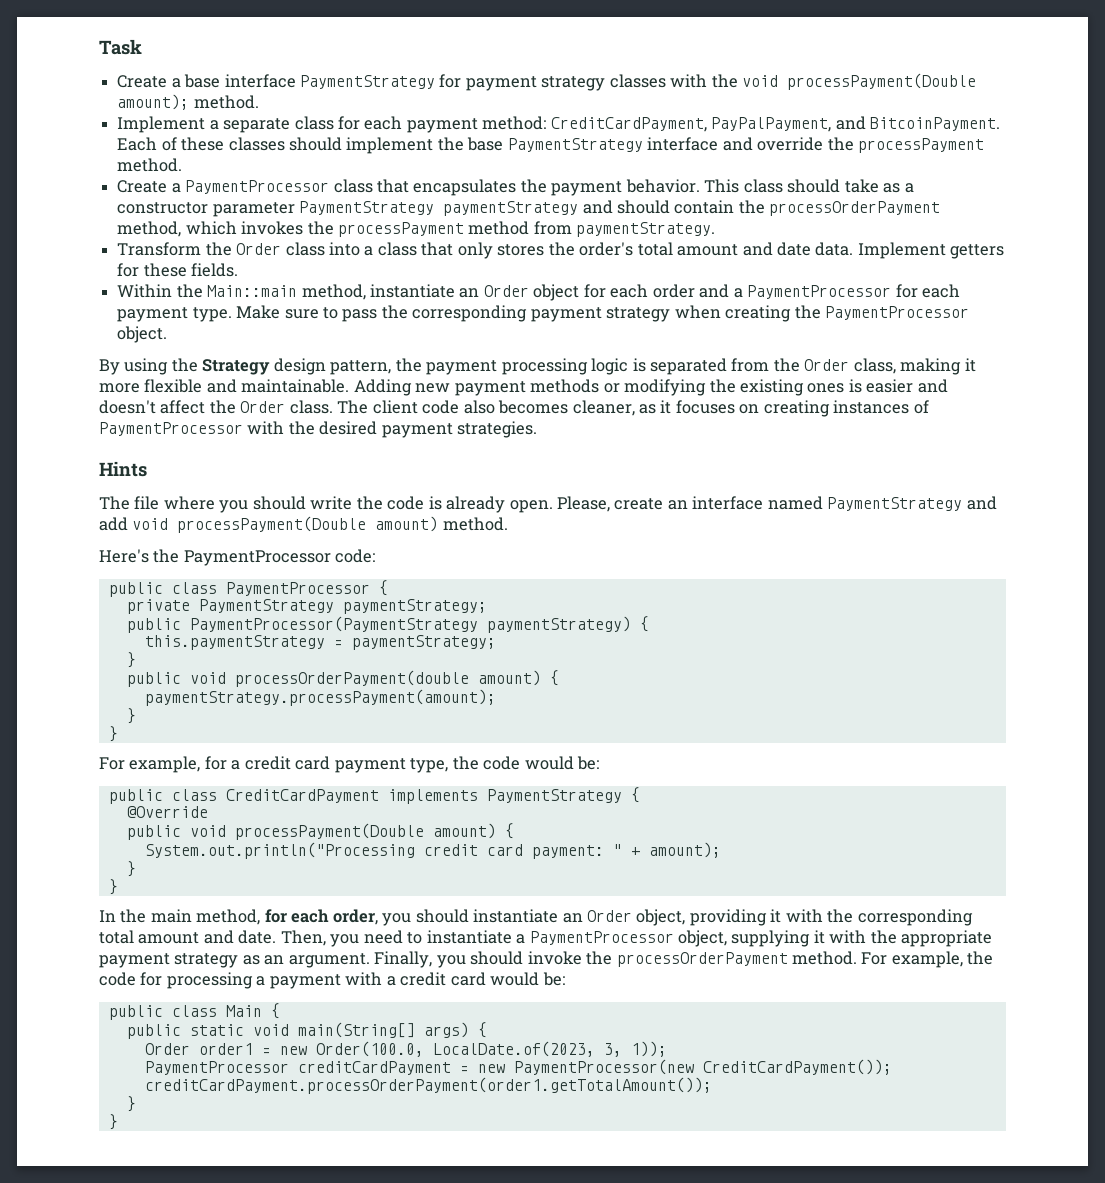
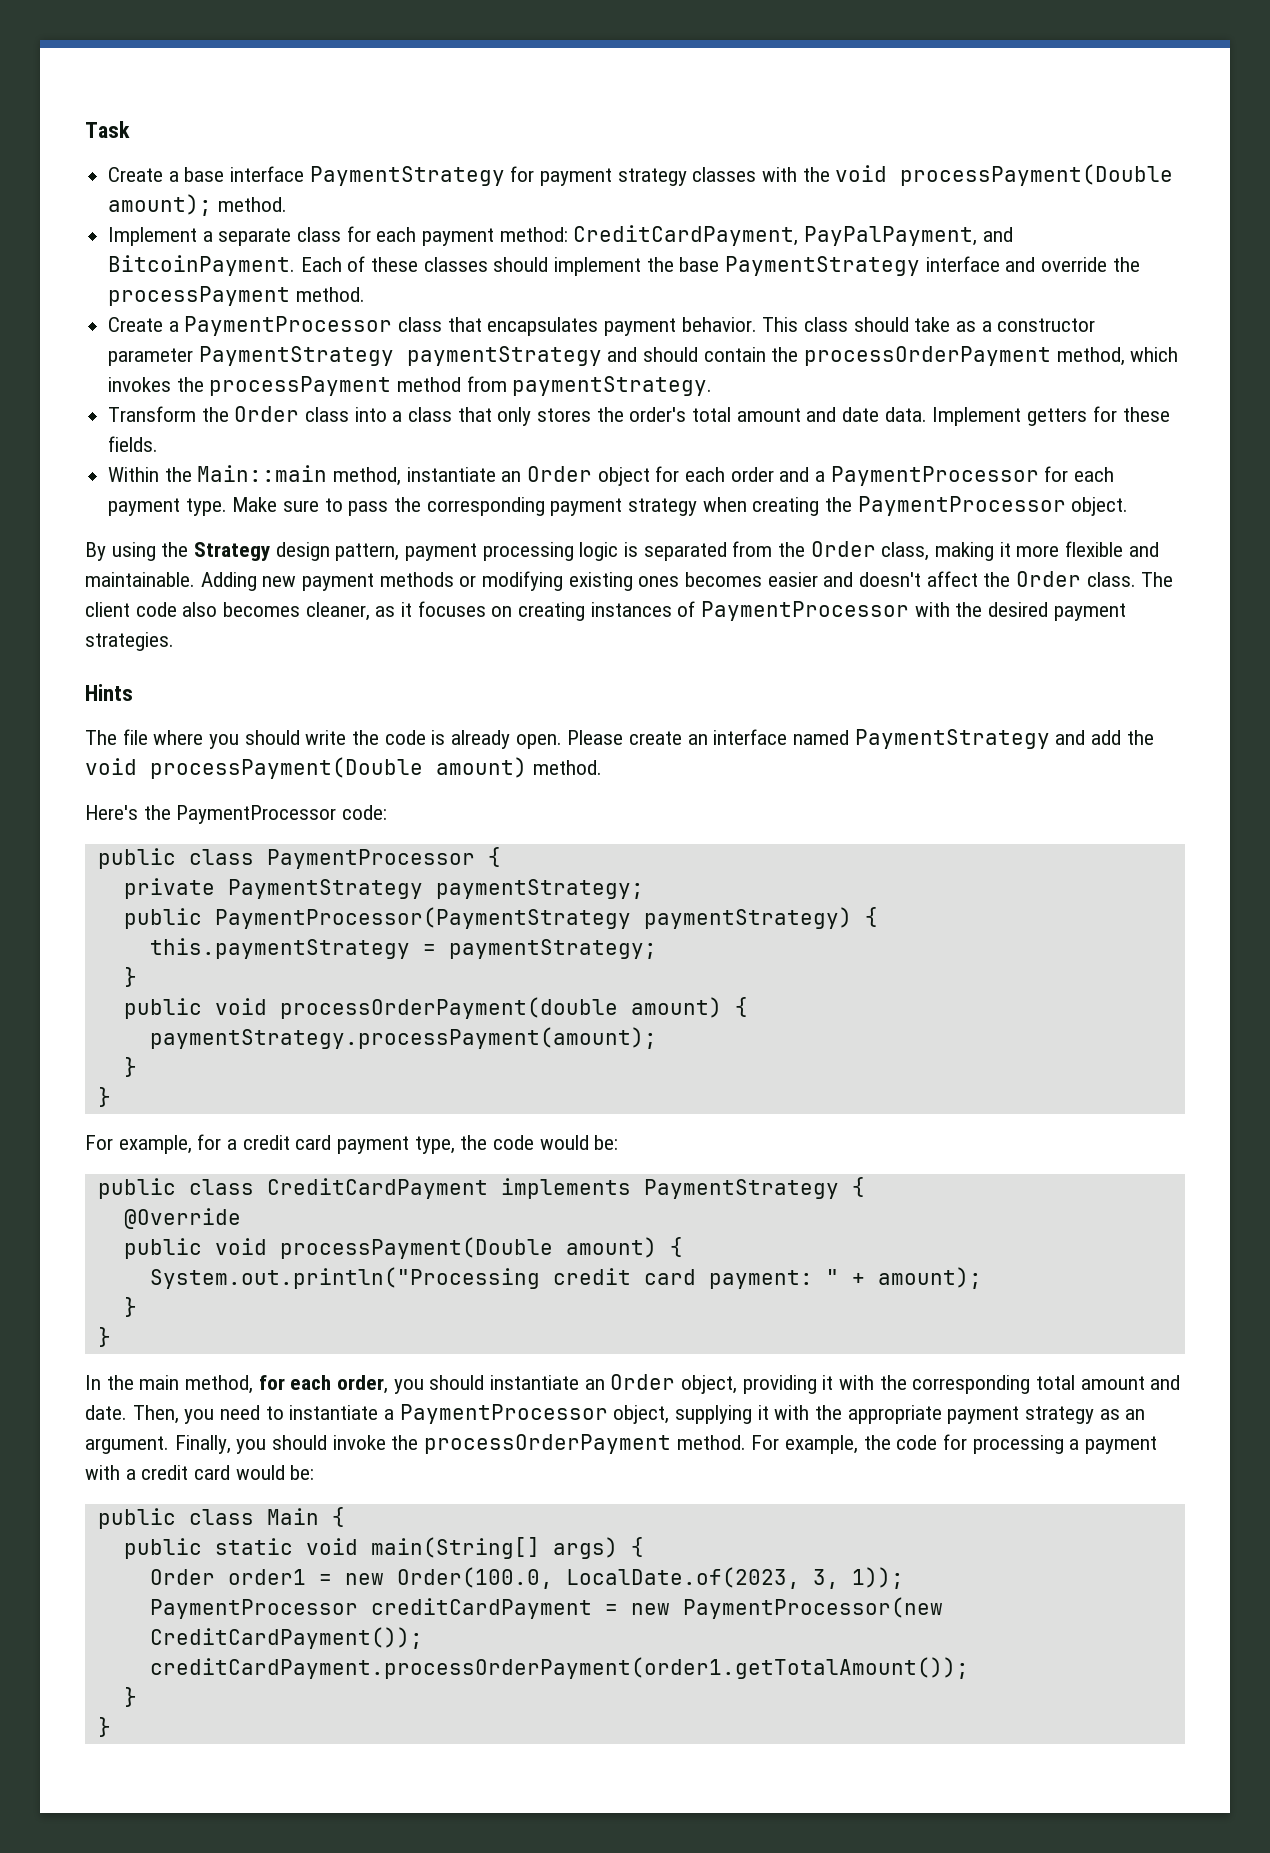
[520,179,547,193] the -> (599, 326) none
[395,358,422,372] the -> (400, 552) none
[709,379,736,393] the -> (564, 581) none
[848,379,862,393] is -> [685,572,763,587] becomes
[557,496,611,512] Please, -> [567,730,624,745] Please
(128, 524) none -> [1126,730,1154,745] the

